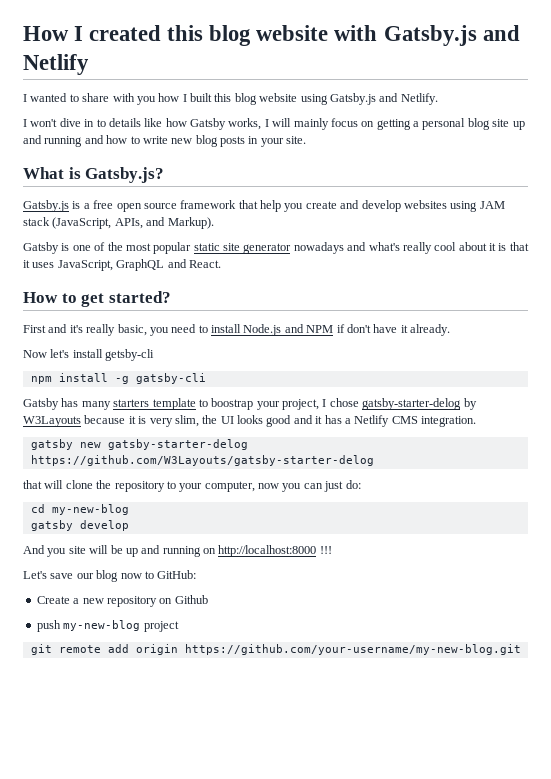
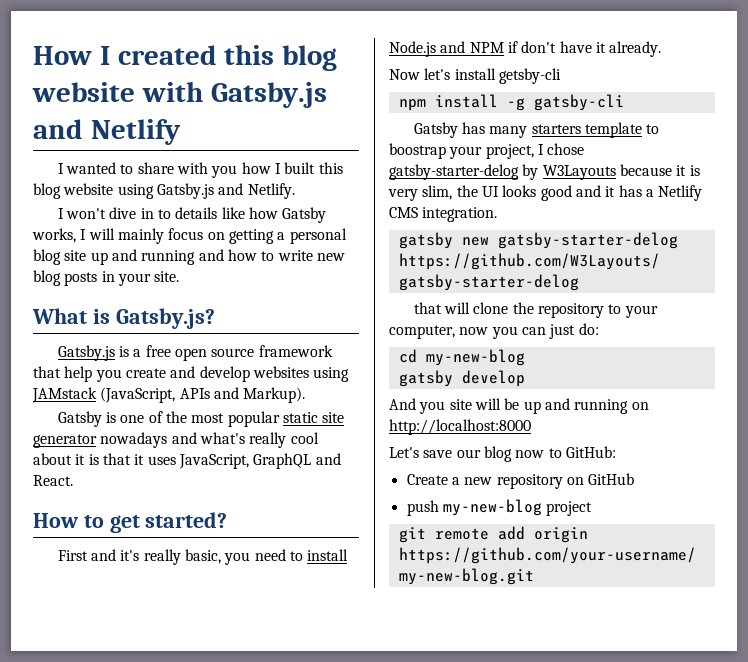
[479,201,505,209] [23,217,143,229] JAM stack (JavaScript, APIs, -> [32,387,210,403] JAMstack (JavaScript, APIs
[319,546,332,554] !!! -> (531, 427) none
[174,595,208,604] Github -> [588,473,635,485] GitHub

